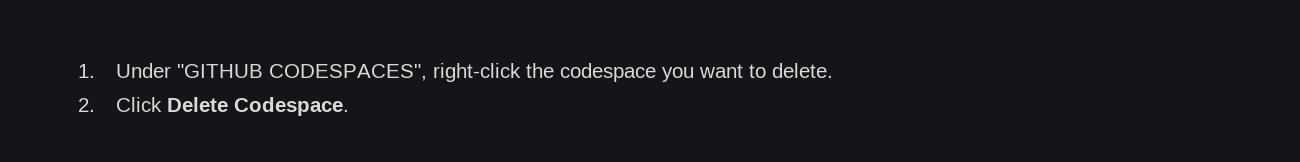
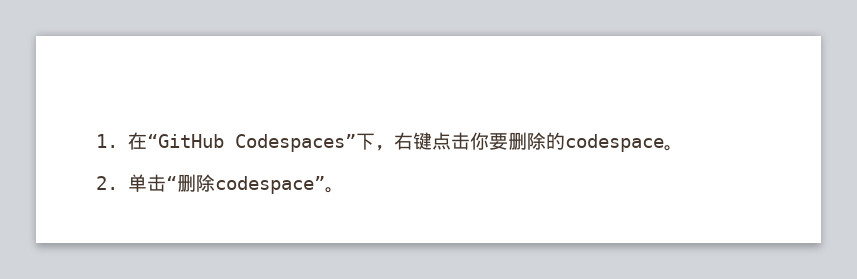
[115,63,833,82] [78,97,349,116] Under "GITHUB CODESPACES", right-click the codespace you want to delete. // 2. Click Delete Codespace. -> [127,132,683,152] [96,174,344,194] 在“GitHub Codespaces”下，右键点击你要删除的codespace。 // 2.单击“删除codespace”。

